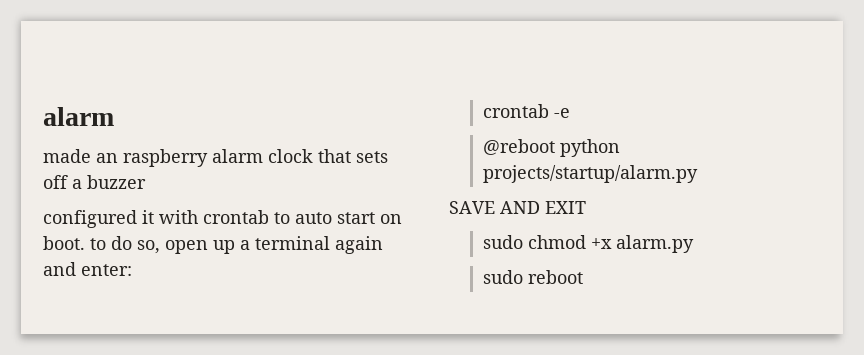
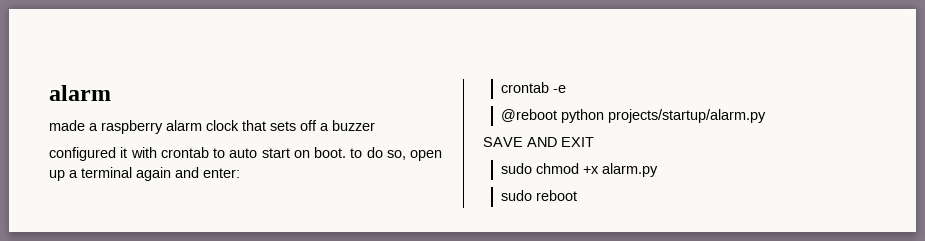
[96,153,118,163] an -> [89,123,98,131] a

